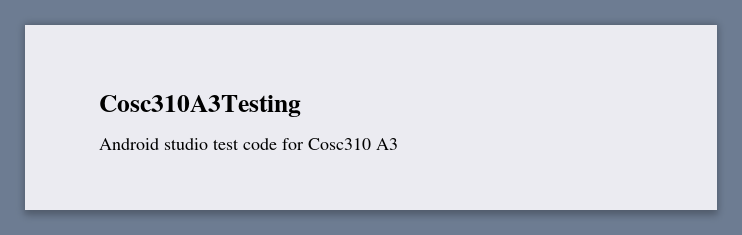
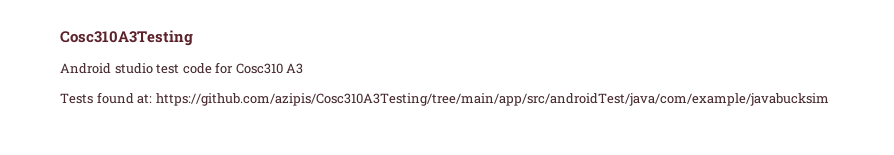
(398, 144) none -> [60,92,829,106] // Tests found at: https://github.com/azipis/Cosc310A3Testing/tree/main/app/src/androidTest/java/com/example/javabucksim

